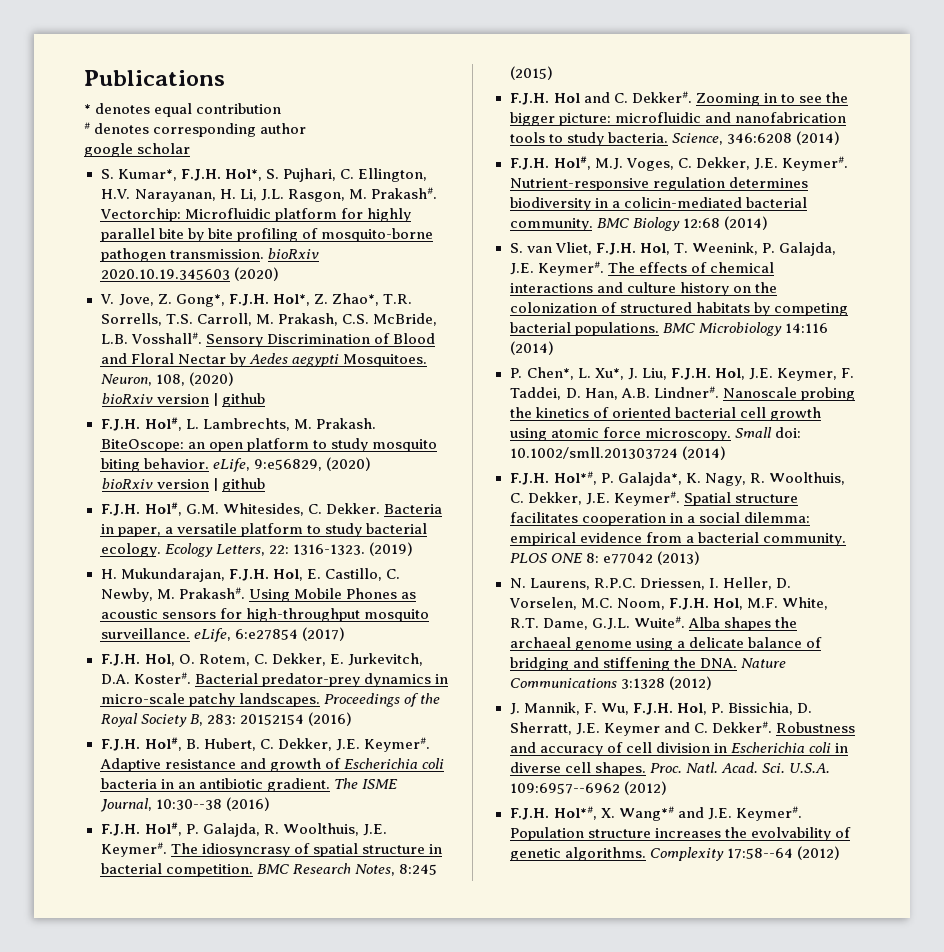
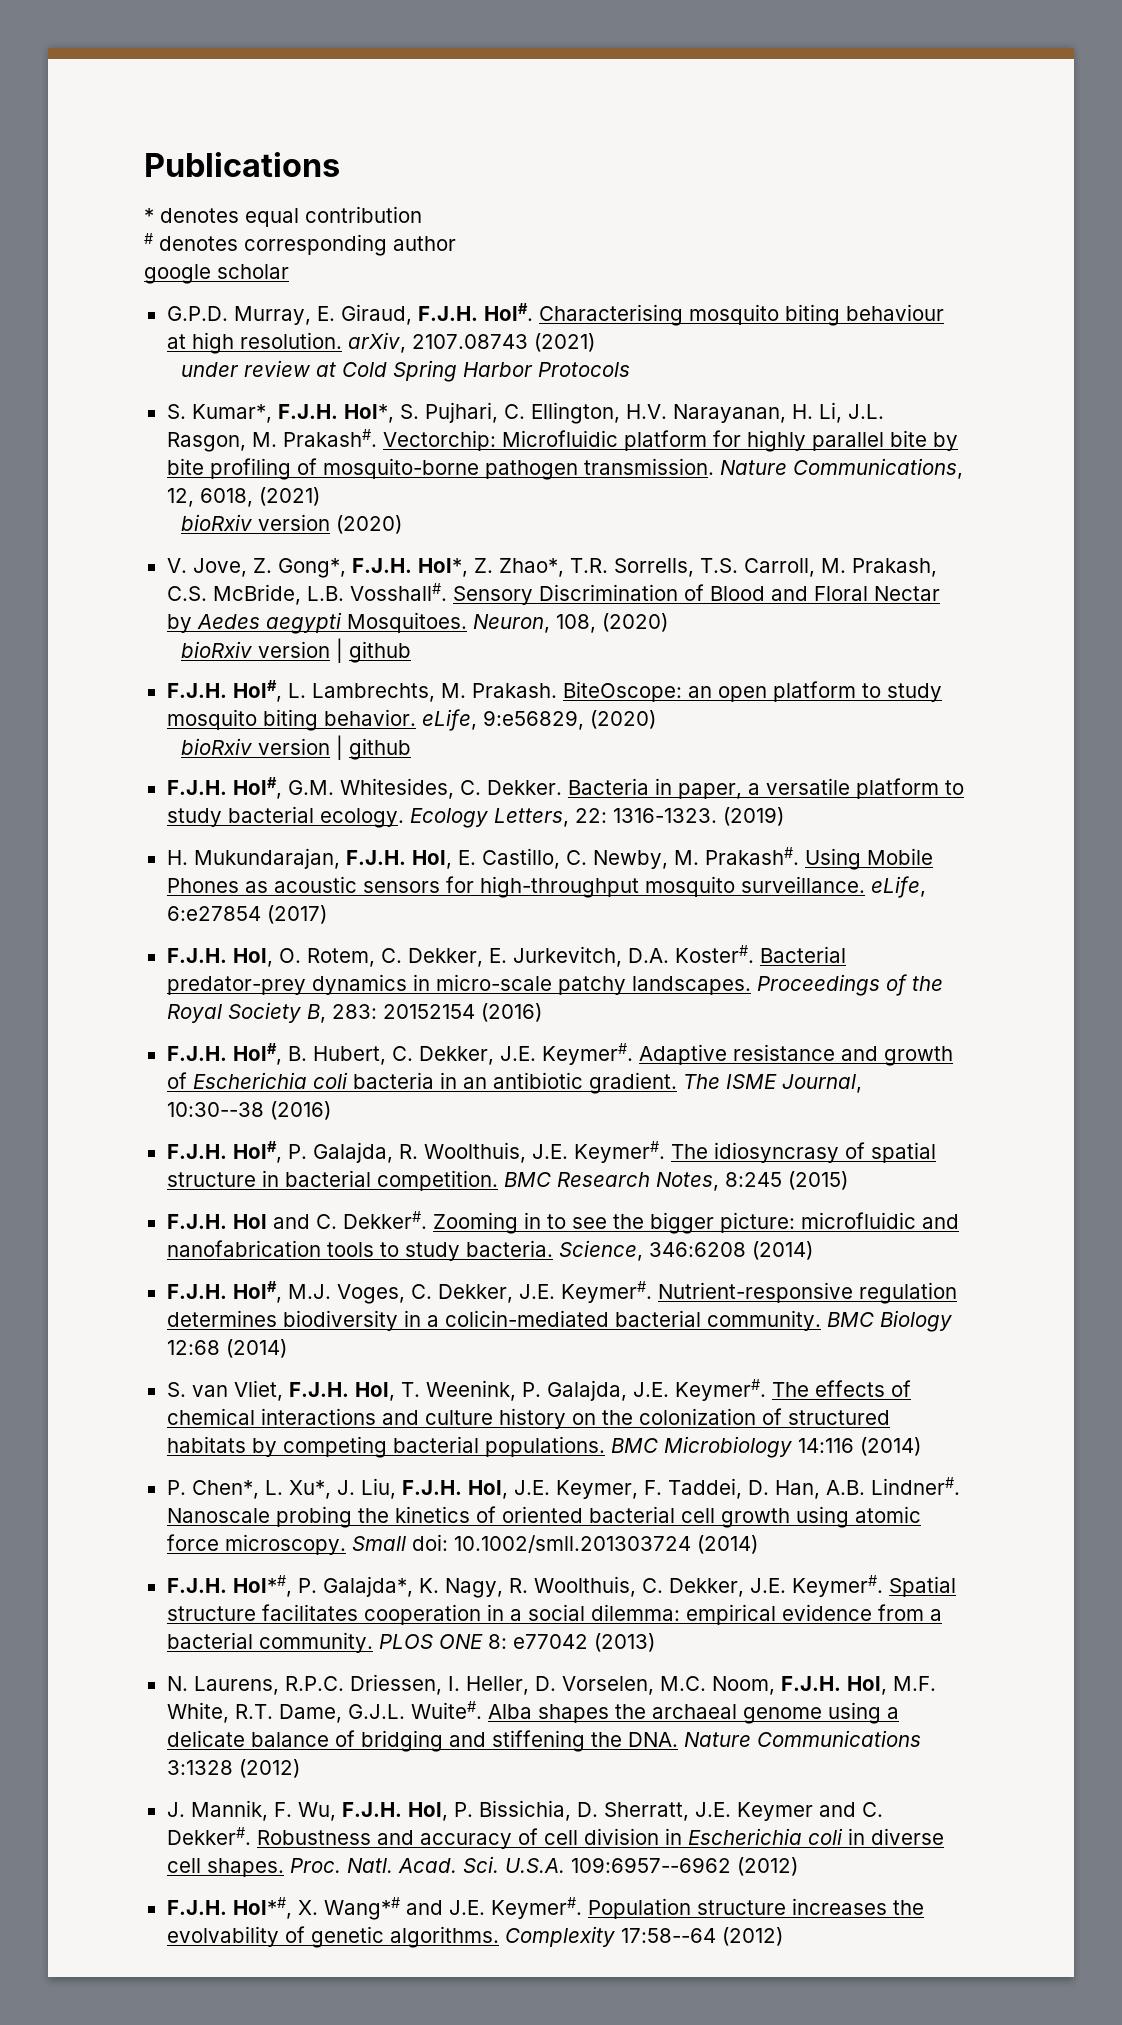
(191, 148) none -> [166,303,944,326] [166,332,595,354] [180,360,630,382] // G.P.D. Murray, E. Giraud, F.J.H. Hol#. Characterising mosquito biting behaviour at high resolution. arXiv, 2107.08743 (2021) // under review at Cold Spring Harbor Protocols
[267,248,319,259] [100,269,230,280] bioRxiv 2020.10.19.345603 -> [719,458,963,479] [166,487,320,507] [180,514,330,531] Nature Communications, 12, 6018, (2021) // bioRxiv version

